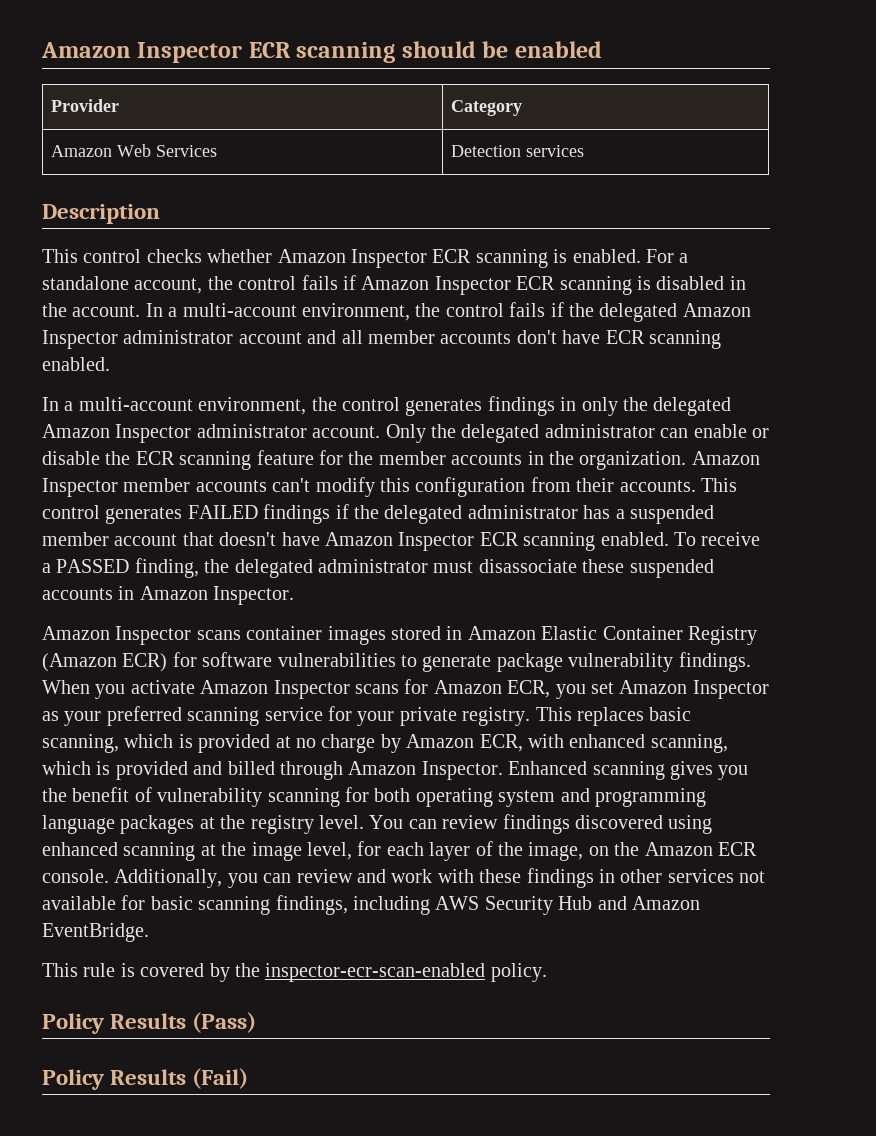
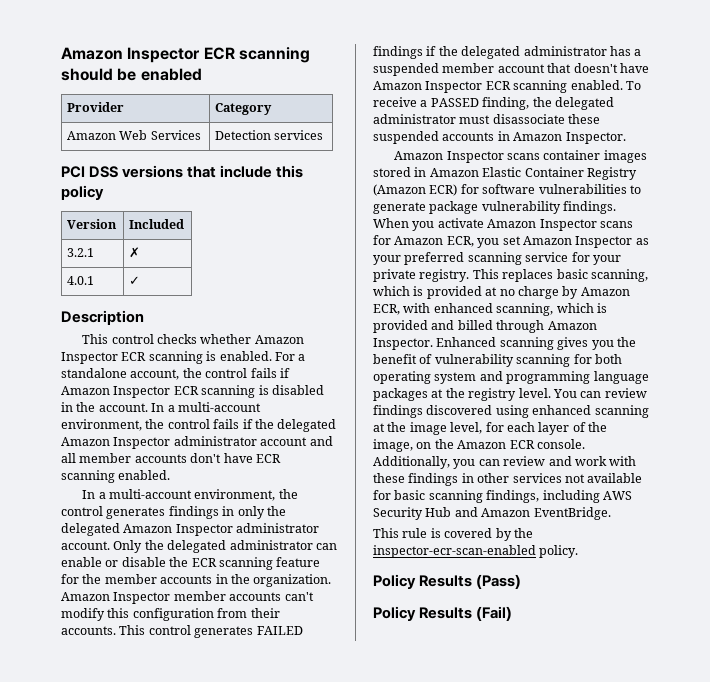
(584, 151) none -> [61,165,304,178] [61,185,104,200] [67,219,118,229] [129,219,185,229] [67,248,95,257] [129,247,141,258] [67,276,95,285] [129,276,141,285] // PCI DSS versions that include this policy // Version | Included // 3.2.1 | ✗ // 4.0.1 | ✓

